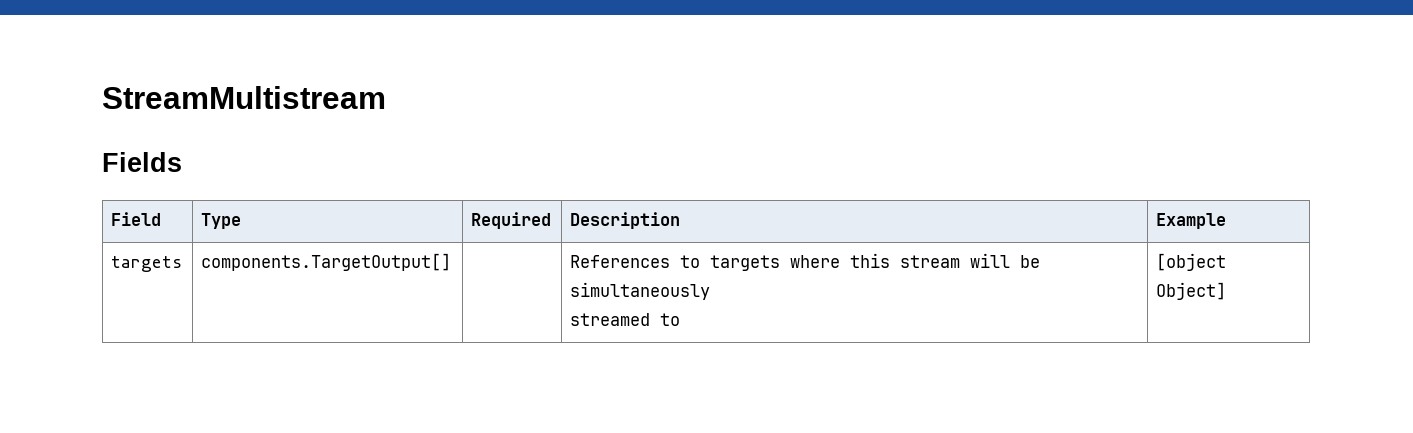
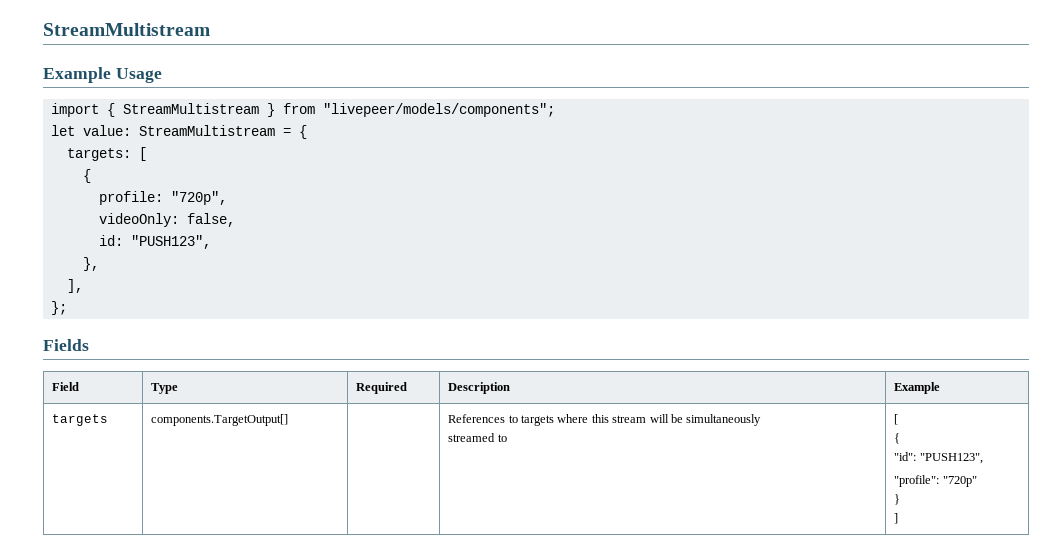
[102,86,386,109] StreamMultistream -> [43,23,210,36] [43,67,162,83] [51,103,556,117] [51,125,308,139] [67,147,148,161] [83,169,92,183] [99,191,228,205] [99,213,236,227] [99,235,212,249] [83,257,100,271] [67,279,84,293] [51,301,68,315] StreamMultistream // Example Usage // import { StreamMultistream } from "livepeer/models/components"; // let value: StreamMultistream = { // targets: [ // { // profile: "720p", // videoOnly: false, // id: "PUSH123", // }, // ], // };
[1156,253,1227,271] [1156,282,1227,300] [object Object] -> [894,414,899,425] [894,433,901,444] [894,452,983,464] [894,475,977,487] [894,494,901,505] [894,513,899,524] [ // { // "id": "PUSH123", // "profile": "720p" // } // ]

